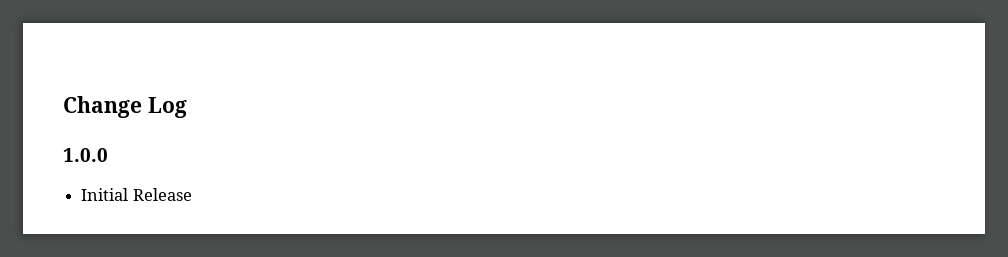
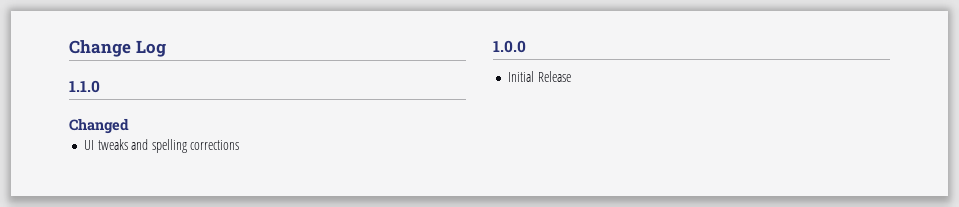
(187, 107) none -> [69,80,100,93] [69,118,129,134] [83,139,240,153] // 1.1.0 // Changed // UI tweaks and spelling corrections

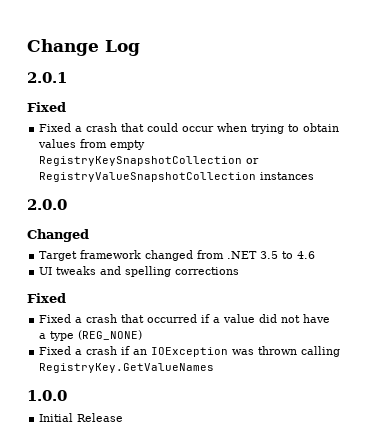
[69,80,100,93] [69,118,129,134] 1.1.0 // Changed -> [27,72,67,83] [27,102,66,112] [39,123,340,134] [38,139,146,150] [39,156,260,166] [39,172,315,182] [27,199,67,210] [27,229,89,242] [39,250,316,261] 2.0.1 // Fixed // Fixed a crash that could occur when trying to obtain values from empty RegistryKeySnapshotCollection or RegistryValueSnapshotCollection instances // 2.0.0 // Changed // Target framework changed from .NET 3.5 to 4.6
(240, 145) none -> [27,293,66,303] [39,314,331,323] [39,330,143,341] [39,346,341,357] [39,363,215,373] // Fixed // Fixed a crash that occurred if a value did not have a type (REG_NONE) // Fixed a crash if an IOException was thrown calling RegistryKey.GetValueNames

